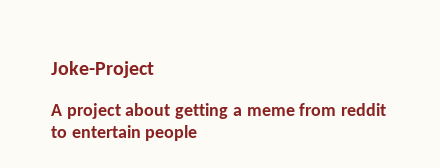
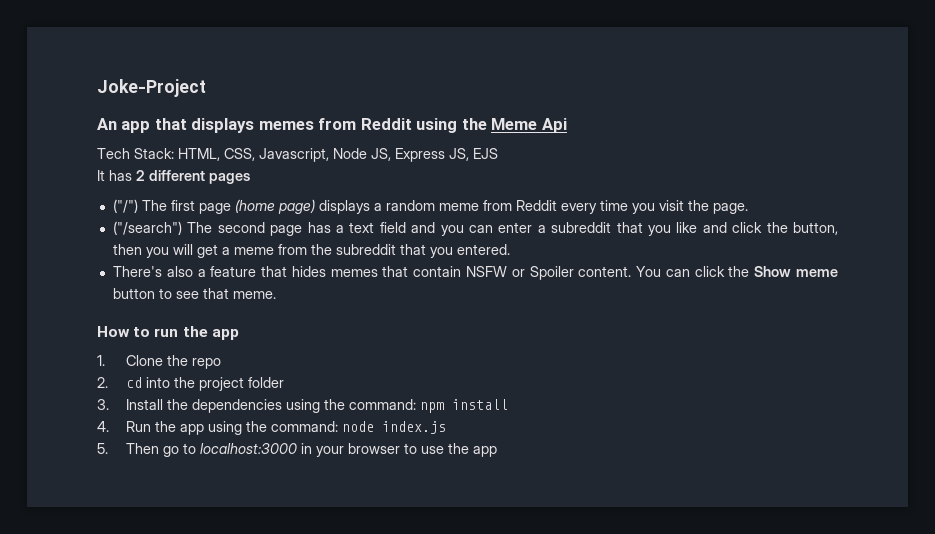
[51,103,387,119] [51,125,198,141] A project about getting a meme from reddit to entertain people -> [97,118,567,133] [97,148,498,162] [97,170,250,184] [112,199,748,214] [112,221,839,236] [112,244,510,258] [112,266,839,280] [112,288,276,299] [97,326,239,340] [97,355,221,369] [97,377,284,391] [97,399,508,413] [97,421,446,435] [97,443,497,457] An app that displays memes from Reddit using the Meme Api // Tech Stack: HTML, CSS, Javascript, Node JS, Express JS, EJS // It has 2 different pages // ("/") The first page (home page) displays a random meme from Reddit every time you visit the page. // ("/search") The second page has a text field and you can enter a subreddit that you like and click the button, then you will get a meme from the subreddit that you entered. // There's also a feature that hides memes that contain NSFW or Spoiler content. You can click the Show meme button to see that meme. // How to run the app // 1. Clone the repo // 2. cd into the project folder // 3. Install the dependencies using the command: npm install // 4. Run the app using the command: node index.js // 5. Then go to localhost:3000 in your browser to use the app

